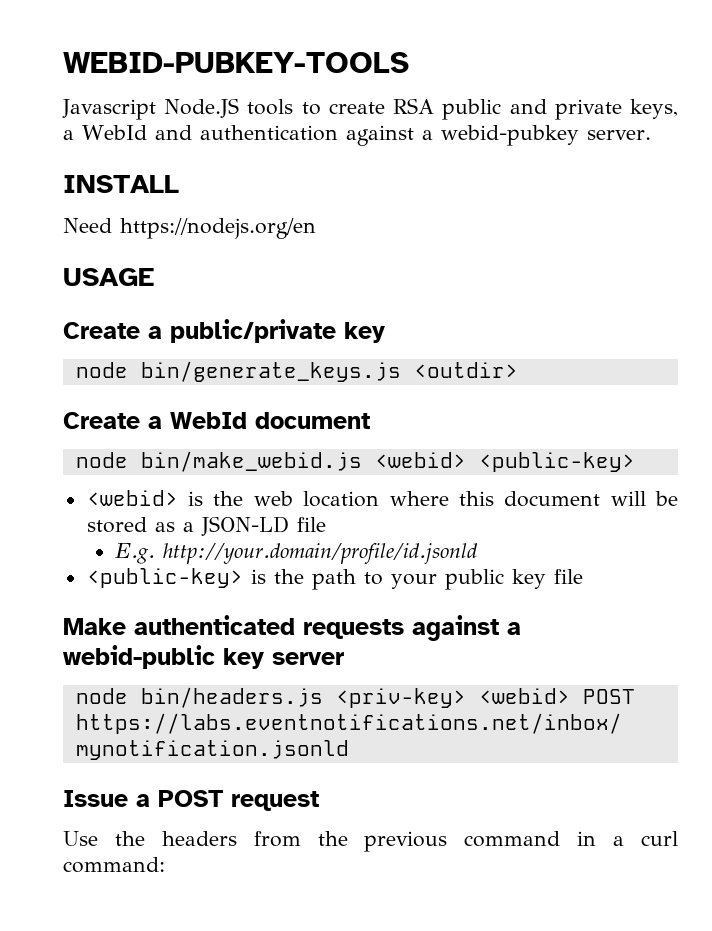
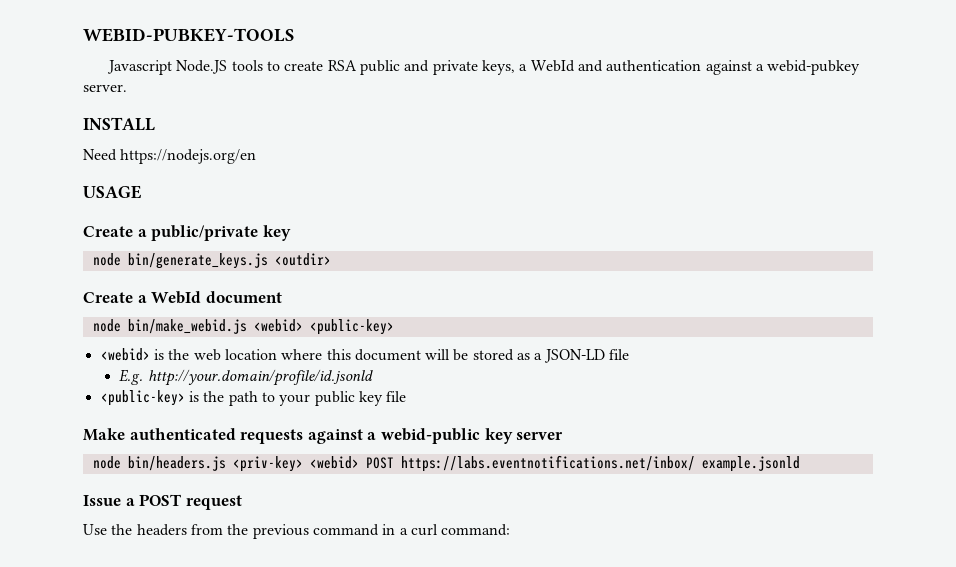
[75,740,349,760] mynotification.jsonld -> [701,456,800,472] example.jsonld

